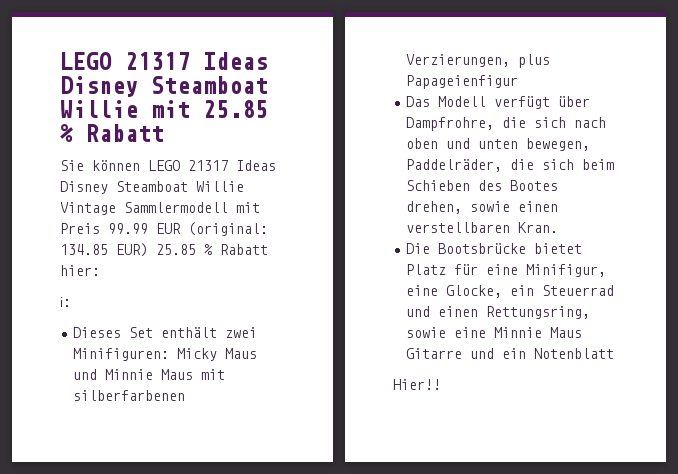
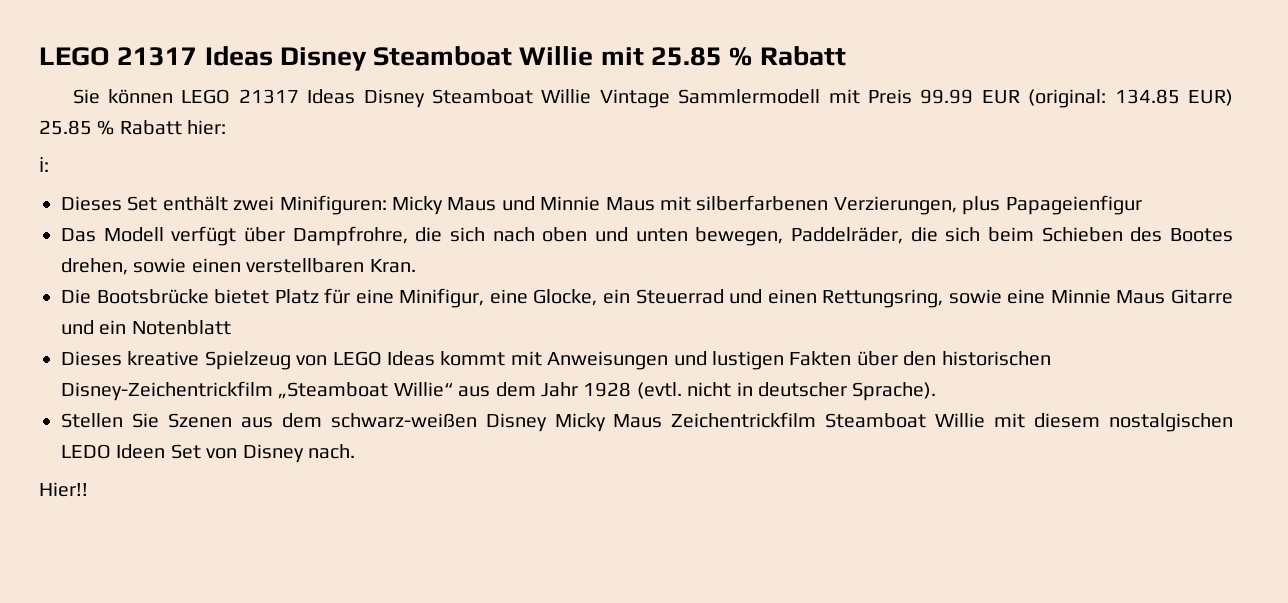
(615, 353) none -> [61,351,1051,370] [61,381,937,401] [61,412,1233,432] [61,444,355,463] // Dieses kreative Spielzeug von LEGO Ideas kommt mit Anweisungen und lustigen Fakten über den historischen Disney-Zeichentrickfilm „Steamboat Willie“ aus dem Jahr 1928 (evtl. nicht in deutscher Sprache). // Stellen Sie Szenen aus dem schwarz-weißen Disney Micky Maus Zeichentrickfilm Steamboat Willie mit diesem nostalgischen LEDO Ideen Set von Disney nach.

